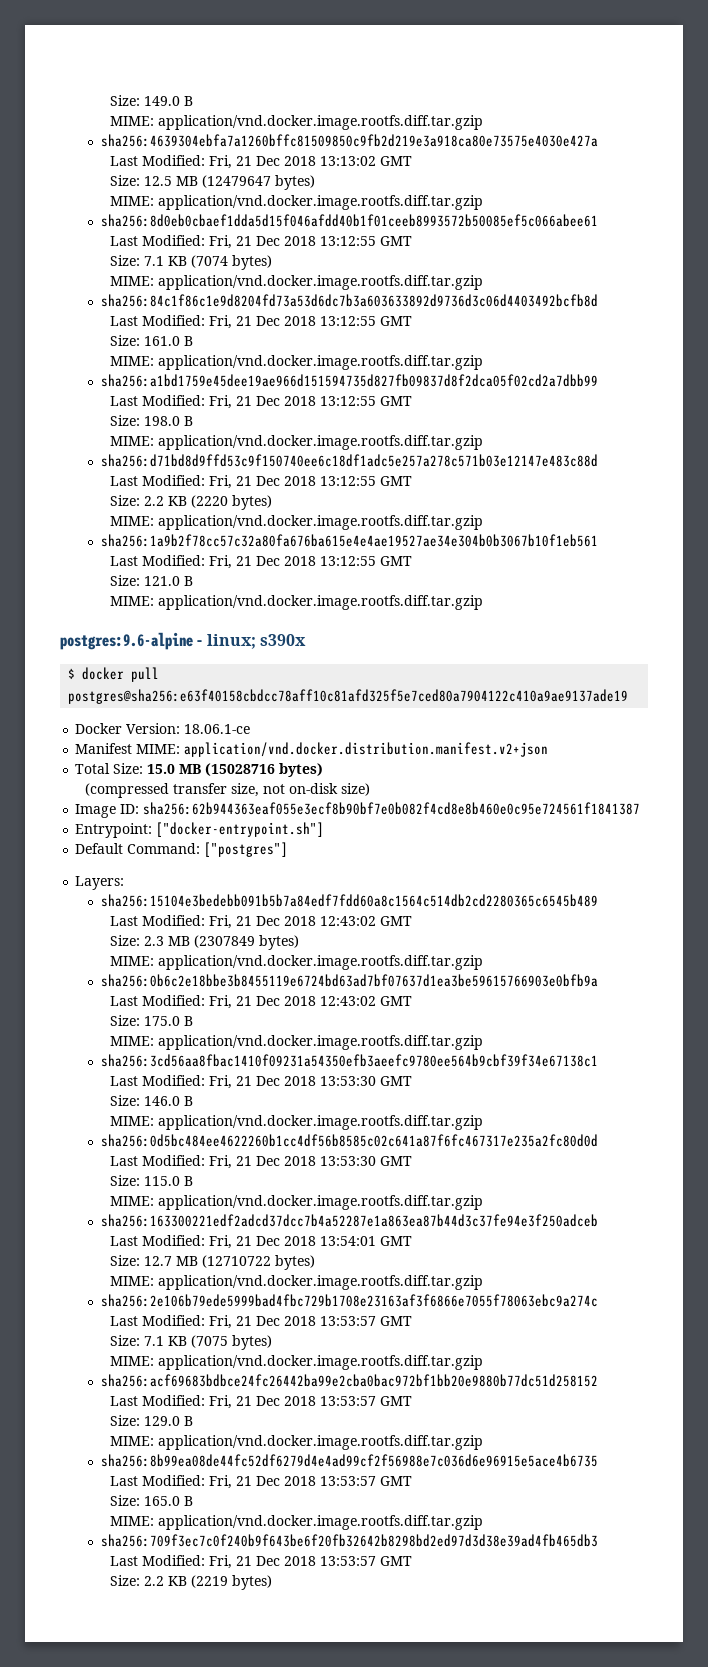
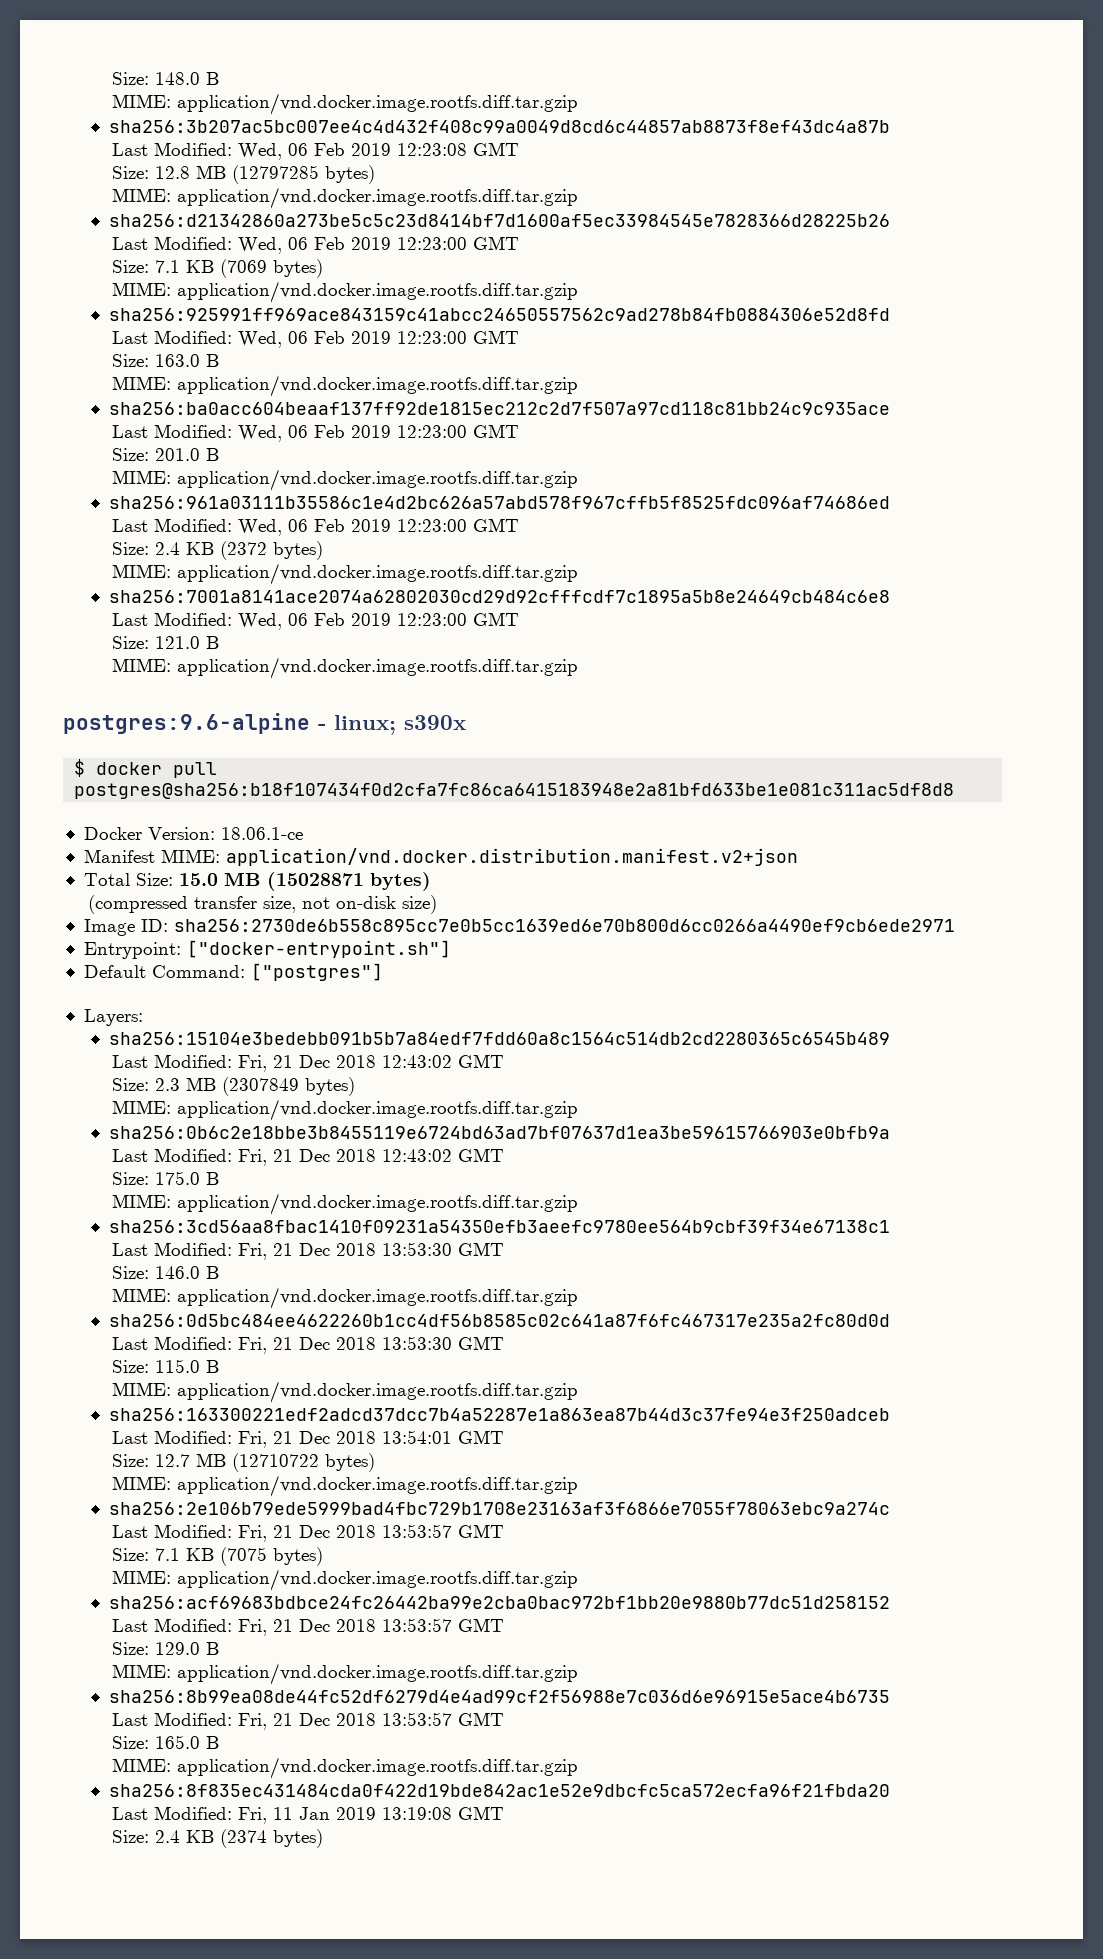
[110,95,194,106] [110,115,484,130] [100,134,598,147] [110,155,413,169] [110,175,316,190] [110,195,484,210] [100,214,598,227] [110,235,413,249] [110,255,273,270] [110,275,484,290] [100,294,598,307] [110,315,413,329] [110,335,194,346] [110,355,484,370] [100,374,598,387] [110,395,413,409] [110,415,194,426] [110,435,484,450] [100,454,598,467] [110,475,413,489] [110,495,273,510] [110,515,484,530] [100,534,598,547] [110,555,377,569] Size: 149.0 B // MIME: application/vnd.docker.image.rootfs.diff.tar.gzip // sha256:4639304ebfa7a1260bffc81509850c9fb2d219e3a918ca80e73575e4030e427a // Last Modified: Fri, 21 Dec 2018 13:13:02 GMT // Size: 12.5 MB (12479647 bytes) // MIME: application/vnd.docker.image.rootfs.diff.tar.gzip // sha256:8d0eb0cbaef1dda5d15f046afdd40b1f01ceeb8993572b50085ef5c066abee61 // Last Modified: Fri, 21 Dec 2018 13:12:55 GMT // Size: 7.1 KB (7074 bytes) // MIME: application/vnd.docker.image.rootfs.diff.tar.gzip // sha256:84c1f86c1e9d8204fd73a53d6dc7b3a603633892d9736d3c06d4403492bcfb8d // Last Modified: Fri, 21 Dec 2018 13:12:55 GMT // Size: 161.0 B // MIME: application/vnd.docker.image.rootfs.diff.tar.gzip // sha256:a1bd1759e45dee19ae966d151594735d827fb09837d8f2dca05f02cd2a7dbb99 // Last Modified: Fri, 21 Dec 2018 13:12:55 GMT // Size: 198.0 B // MIME: application/vnd.docker.image.rootfs.diff.tar.gzip // sha256:d71bd8d9ffd53c9f150740ee6c18df1adc5e257a278c571b03e12147e483c88d // Last Modified: Fri, 21 Dec 2018 13:12:55 GMT // Size: 2.2 KB (2220 bytes) // MIME: application/vnd.docker.image.rootfs.diff.tar.gzip // sha256:1a9b2f78cc57c32a80fa676ba615e4e4ae19527ae34e304b0b3067b10f1eb561 // Last Modified: Fri, 21 Dec 2018 13:12:55 -> [112,72,220,85] [112,93,579,115] [108,120,890,133] [112,142,520,160] [112,165,376,184] [112,187,579,209] [108,214,890,227] [112,236,520,254] [112,259,324,278] [112,281,579,303] [108,308,890,321] [112,330,520,348] [112,354,220,367] [112,375,579,397] [108,402,890,415] [112,424,520,442] [112,448,220,461] [112,469,579,491] [108,496,890,509] [112,518,520,536] [112,541,324,560] [112,563,579,585] [108,590,890,603] [112,612,468,630] Size: 148.0 B // MIME: application/vnd.docker.image.rootfs.diff.tar.gzip // sha256:3b207ac5bc007ee4c4d432f408c99a0049d8cd6c44857ab8873f8ef43dc4a87b // Last Modified: Wed, 06 Feb 2019 12:23:08 GMT // Size: 12.8 MB (12797285 bytes) // MIME: application/vnd.docker.image.rootfs.diff.tar.gzip // sha256:d21342860a273be5c5c23d8414bf7d1600af5ec33984545e7828366d28225b26 // Last Modified: Wed, 06 Feb 2019 12:23:00 GMT // Size: 7.1 KB (7069 bytes) // MIME: application/vnd.docker.image.rootfs.diff.tar.gzip // sha256:925991ff969ace843159c41abcc24650557562c9ad278b84fb0884306e52d8fd // Last Modified: Wed, 06 Feb 2019 12:23:00 GMT // Size: 163.0 B // MIME: application/vnd.docker.image.rootfs.diff.tar.gzip // sha256:ba0acc604beaaf137ff92de1815ec212c2d7f507a97cd118c81bb24c9c935ace // Last Modified: Wed, 06 Feb 2019 12:23:00 GMT // Size: 201.0 B // MIME: application/vnd.docker.image.rootfs.diff.tar.gzip // sha256:961a03111b35586c1e4d2bc626a57abd578f967cffb5f8525fdc096af74686ed // Last Modified: Wed, 06 Feb 2019 12:23:00 GMT // Size: 2.4 KB (2372 bytes) // MIME: application/vnd.docker.image.rootfs.diff.tar.gzip // sha256:7001a8141ace2074a62802030cd29d92cfffcdf7c1895a5b8e24649cb484c6e8 // Last Modified: Wed, 06 Feb 2019 12:23:00
[68,689,629,704] postgres@sha256:e63f40158cbdcc78aff10c81afd325f5e7ced80a7904122c410a9ae9137ade19 -> [74,783,955,799] postgres@sha256:b18f107434f0d2cfa7fc86ca6415183948e2a81bfd633be1e081c311ac5df8d8
[205,763,276,776] (15028716 -> [266,872,364,891] (15028871
[143,802,641,815] sha256:62b944363eaf055e3ecf8b90bf7e0b082f4cd8e8b460e0c95e724561f1841387 -> [173,919,955,932] sha256:2730de6b558c895cc7e0b5cc1639ed6e70b800d6cc0266a4490ef9cb6ede2971
[100,1534,598,1547] [110,1555,413,1569] [110,1575,229,1588] sha256:709f3ec7c0f240b9f643be6f20fb32642b8298bd2ed97d3d38e39ad4fb465db3 // Last Modified: Fri, 21 Dec 2018 13:53:57 GMT // Size: 2.2 KB (2219 -> [108,1784,890,1797] [112,1806,505,1824] [112,1829,268,1848] sha256:8f835ec431484cda0f422d19bde842ac1e52e9dbcfc5ca572ecfa96f21fbda20 // Last Modified: Fri, 11 Jan 2019 13:19:08 GMT // Size: 2.4 KB (2374

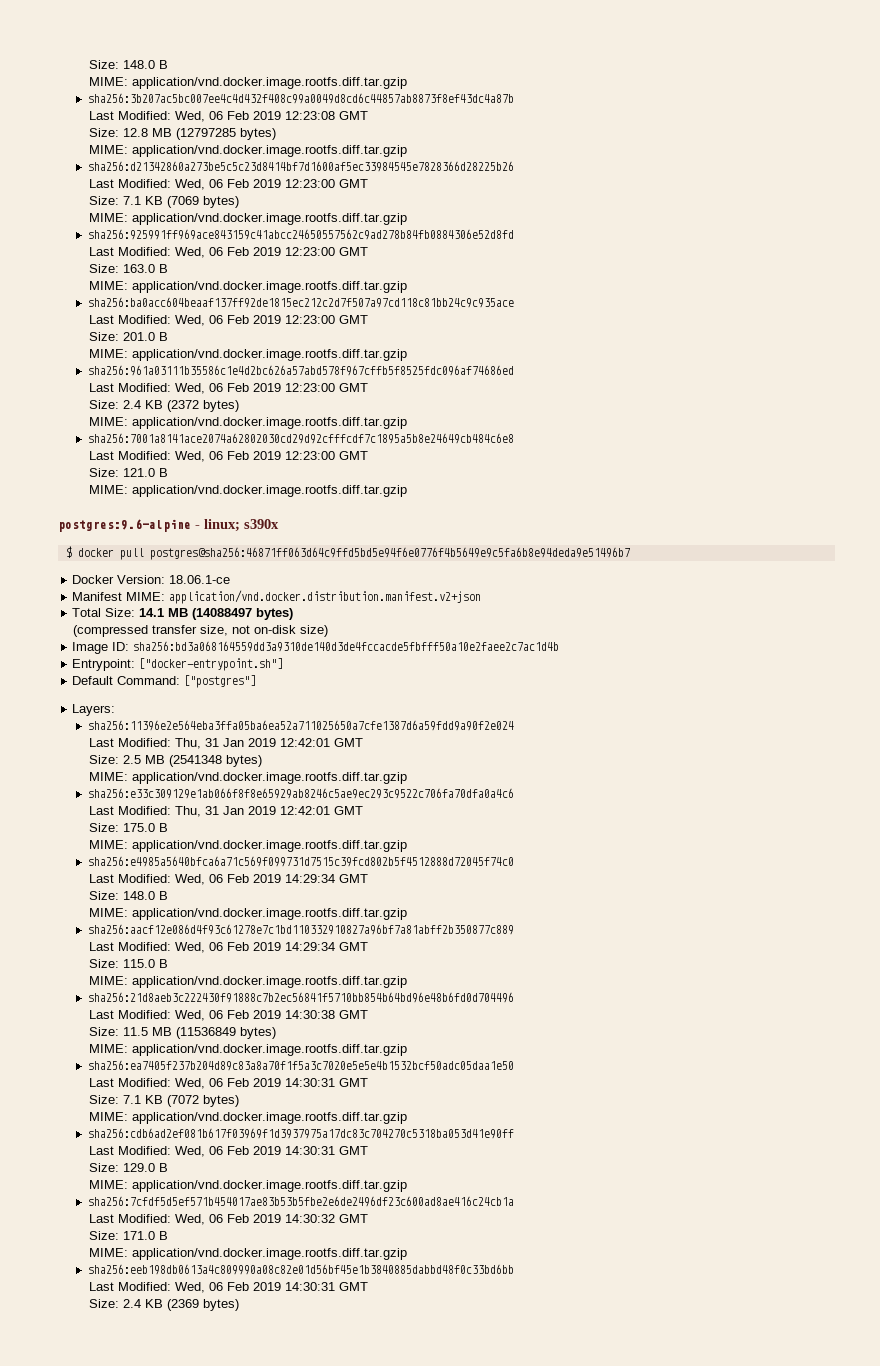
[74,783,955,799] postgres@sha256:b18f107434f0d2cfa7fc86ca6415183948e2a81bfd633be1e081c311ac5df8d8 -> [149,547,630,560] postgres@sha256:46871ff063d64c9ffd5bd5e94f6e0776f4b5649e9c5fa6b8e94deda9e51496b7
[178,872,364,891] 15.0 MB (15028871 -> [139,608,253,620] 14.1 MB (14088497
[173,919,955,932] sha256:2730de6b558c895cc7e0b5cc1639ed6e70b800d6cc0266a4490ef9cb6ede2971 -> [133,641,560,652] sha256:bd3a068164559dd3a9310de140d3de4fccacde5fbfff50a10e2faee2c7ac1d4b
[108,1032,890,1045] [112,1054,505,1072] [112,1077,356,1096] [112,1099,579,1121] [108,1126,890,1139] [112,1148,453,1166] sha256:15104e3bedebb091b5b7a84edf7fdd60a8c1564c514db2cd2280365c6545b489 // Last Modified: Fri, 21 Dec 2018 12:43:02 GMT // Size: 2.3 MB (2307849 bytes) // MIME: application/vnd.docker.image.rootfs.diff.tar.gzip // sha256:0b6c2e18bbe3b8455119e6724bd63ad7bf07637d1ea3be59615766903e0bfb9a // Last Modified: Fri, 21 Dec 2018 12:43:02 -> [87,720,514,731] [88,738,363,749] [88,755,262,767] [88,772,407,784] [87,788,514,799] [88,806,330,817] sha256:11396e2e564eba3ffa05ba6ea52a711025650a7cfe1387d6a59fdd9a90f2e024 // Last Modified: Thu, 31 Jan 2019 12:42:01 GMT // Size: 2.5 MB (2541348 bytes) // MIME: application/vnd.docker.image.rootfs.diff.tar.gzip // sha256:e33c309129e1ab066f8f8e65929ab8246c5ae9ec293c9522c706fa70dfa0a4c6 // Last Modified: Thu, 31 Jan 2019 12:42:01
[108,1220,890,1233] [112,1242,505,1260] [112,1266,220,1279] [112,1287,579,1309] [108,1314,890,1327] [112,1336,453,1354] sha256:3cd56aa8fbac1410f09231a54350efb3aeefc9780ee564b9cbf39f34e67138c1 // Last Modified: Fri, 21 Dec 2018 13:53:30 GMT // Size: 146.0 B // MIME: application/vnd.docker.image.rootfs.diff.tar.gzip // sha256:0d5bc484ee4622260b1cc4df56b8585c02c641a87f6fc467317e235a2fc80d0d // Last Modified: Fri, 21 Dec 2018 13:53:30 -> [87,856,514,867] [88,874,368,885] [88,891,168,900] [88,908,407,920] [87,924,514,935] [88,942,335,953] sha256:e4985a5640bfca6a71c569f099731d7515c39fcd802b5f4512888d72045f74c0 // Last Modified: Wed, 06 Feb 2019 14:29:34 GMT // Size: 148.0 B // MIME: application/vnd.docker.image.rootfs.diff.tar.gzip // sha256:aacf12e086d4f93c61278e7c1bd110332910827a96bf7a81abff2b350877c889 // Last Modified: Wed, 06 Feb 2019 14:29:34
[108,1408,890,1421] [112,1430,505,1448] [112,1453,376,1472] [112,1475,579,1497] [108,1502,890,1515] [112,1524,505,1542] [112,1547,324,1566] [112,1569,579,1591] [108,1596,890,1609] [112,1618,453,1636] sha256:163300221edf2adcd37dcc7b4a52287e1a863ea87b44d3c37fe94e3f250adceb // Last Modified: Fri, 21 Dec 2018 13:54:01 GMT // Size: 12.7 MB (12710722 bytes) // MIME: application/vnd.docker.image.rootfs.diff.tar.gzip // sha256:2e106b79ede5999bad4fbc729b1708e23163af3f6866e7055f78063ebc9a274c // Last Modified: Fri, 21 Dec 2018 13:53:57 GMT // Size: 7.1 KB (7075 bytes) // MIME: application/vnd.docker.image.rootfs.diff.tar.gzip // sha256:acf69683bdbce24fc26442ba99e2cba0bac972bf1bb20e9880b77dc51d258152 // Last Modified: Fri, 21 Dec 2018 13:53:57 -> [87,992,514,1003] [88,1010,368,1021] [88,1027,276,1039] [88,1044,407,1056] [87,1060,514,1071] [88,1078,368,1089] [88,1095,239,1107] [88,1112,407,1124] [87,1128,514,1139] [88,1146,335,1157] sha256:21d8aeb3c222430f91888c7b2ec56841f5710bb854b64bd96e48b6fd0d704496 // Last Modified: Wed, 06 Feb 2019 14:30:38 GMT // Size: 11.5 MB (11536849 bytes) // MIME: application/vnd.docker.image.rootfs.diff.tar.gzip // sha256:ea7405f237b204d89c83a8a70f1f5a3c7020e5e5e4b1532bcf50adc05daa1e50 // Last Modified: Wed, 06 Feb 2019 14:30:31 GMT // Size: 7.1 KB (7072 bytes) // MIME: application/vnd.docker.image.rootfs.diff.tar.gzip // sha256:cdb6ad2ef081b617f03969f1d3937975a17dc83c704270c5318ba053d41e90ff // Last Modified: Wed, 06 Feb 2019 14:30:31
[108,1690,890,1703] [112,1712,505,1730] [112,1735,220,1749] [112,1757,579,1779] [108,1784,890,1797] [112,1806,505,1824] [112,1829,268,1848] sha256:8b99ea08de44fc52df6279d4e4ad99cf2f56988e7c036d6e96915e5ace4b6735 // Last Modified: Fri, 21 Dec 2018 13:53:57 GMT // Size: 165.0 B // MIME: application/vnd.docker.image.rootfs.diff.tar.gzip // sha256:8f835ec431484cda0f422d19bde842ac1e52e9dbcfc5ca572ecfa96f21fbda20 // Last Modified: Fri, 11 Jan 2019 13:19:08 GMT // Size: 2.4 KB (2374 -> [87,1196,514,1207] [88,1214,368,1225] [88,1231,168,1240] [88,1248,407,1260] [87,1264,514,1275] [88,1282,368,1293] [88,1299,199,1311] sha256:7cfdf5d5ef571b454017ae83b53b5fbe2e6de2496df23c600ad8ae416c24cb1a // Last Modified: Wed, 06 Feb 2019 14:30:32 GMT // Size: 171.0 B // MIME: application/vnd.docker.image.rootfs.diff.tar.gzip // sha256:eeb198db0613a4c809990a08c82e01d56bf45e1b3840885dabbd48f0c33bd6bb // Last Modified: Wed, 06 Feb 2019 14:30:31 GMT // Size: 2.4 KB (2369

